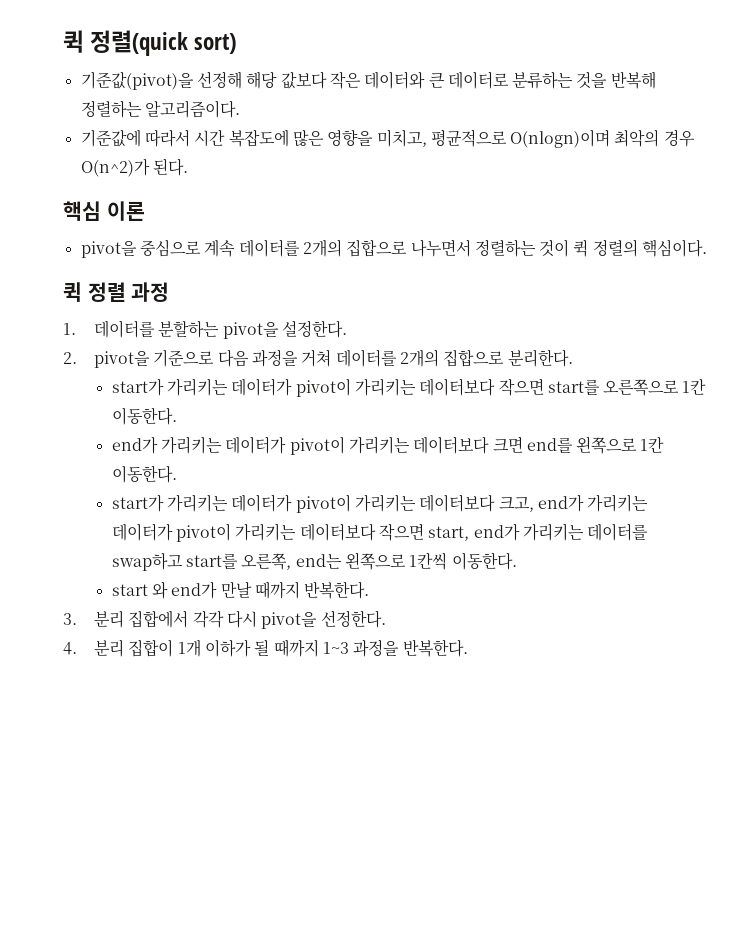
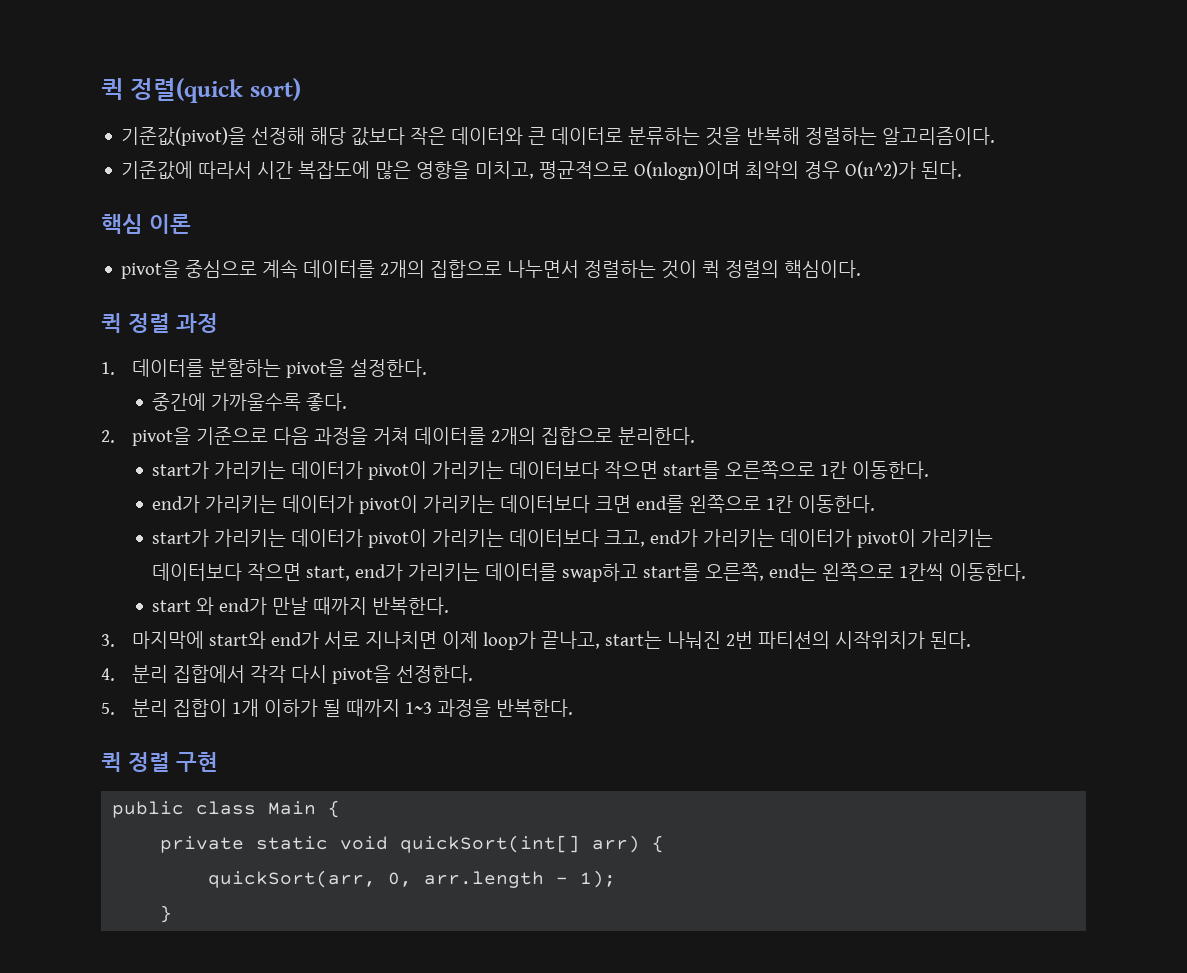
(347, 329) none -> [152,393,348,411] // 중간에 가까울수록 좋다.
(77, 619) none -> [132,631,972,650] [101,668,115,681] 마지막에 start와 end가 서로 지나치면 이제 loop가 끝나고, start는 나눠진 2번 파티션의 시작위치가 된다. // 4.
[63,642,77,655] 4. -> [101,703,115,715] 5.
(468, 648) none -> [101,752,218,772] [112,800,341,818] [160,835,665,853] [208,870,617,888] [160,905,173,923] // 퀵 정렬 구현 // public class Main { // private static void quickSort(int[] arr) { // quickSort(arr, 0, arr.length - 1); // }

